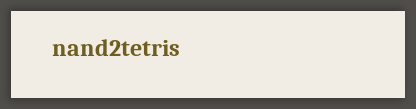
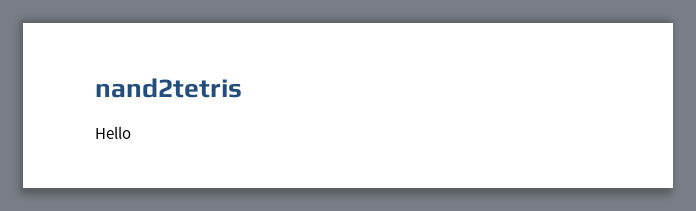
(180, 47) none -> [95,126,131,139] // Hello

